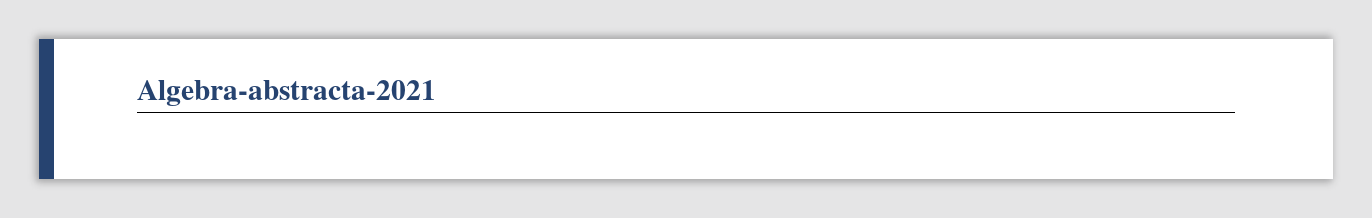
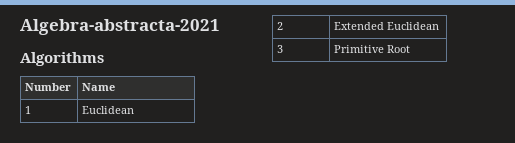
(436, 93) none -> [20,52,104,66] [25,83,72,91] [82,83,116,91] [25,106,32,114] [82,106,135,114] [277,22,284,30] [334,22,440,30] [277,45,284,53] [334,45,411,53] // Algorithms // Number | Name // 1 | Euclidean // 2 | Extended Euclidean // 3 | Primitive Root

